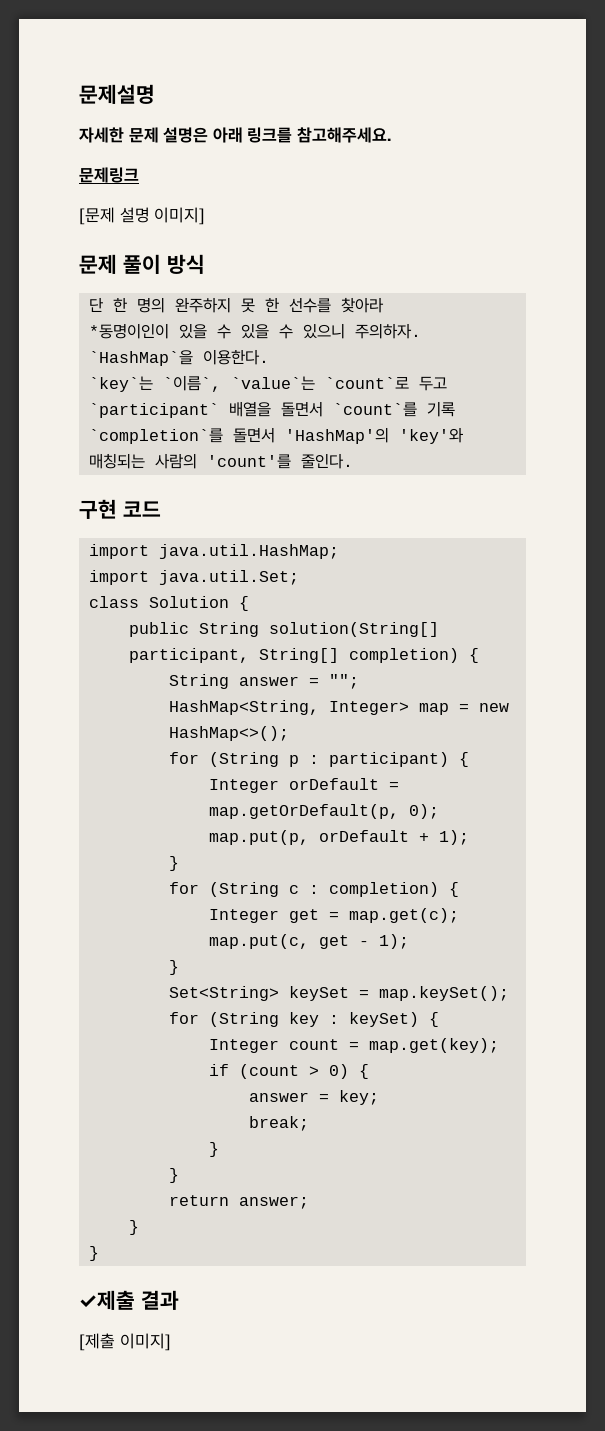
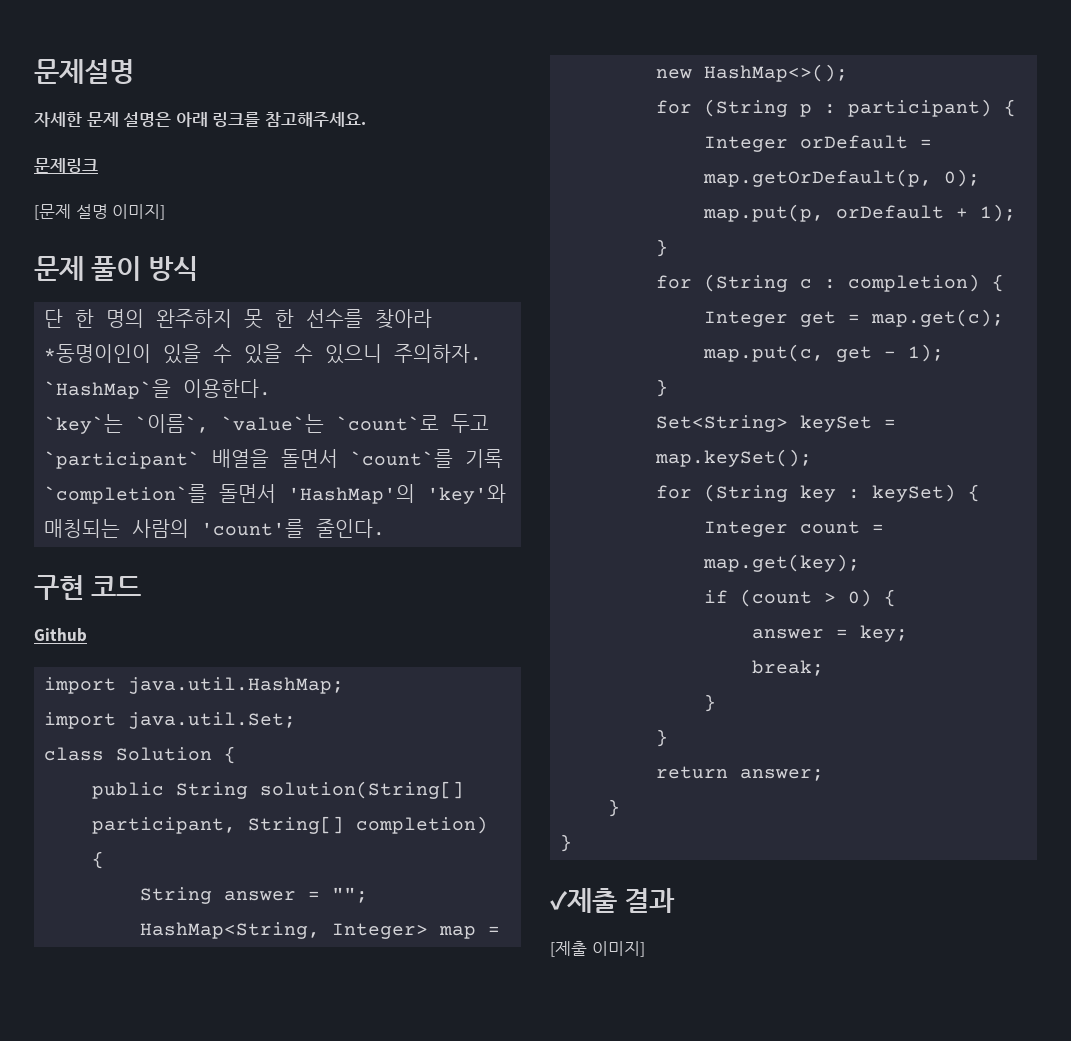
(161, 509) none -> [34,628,87,642] // Github

